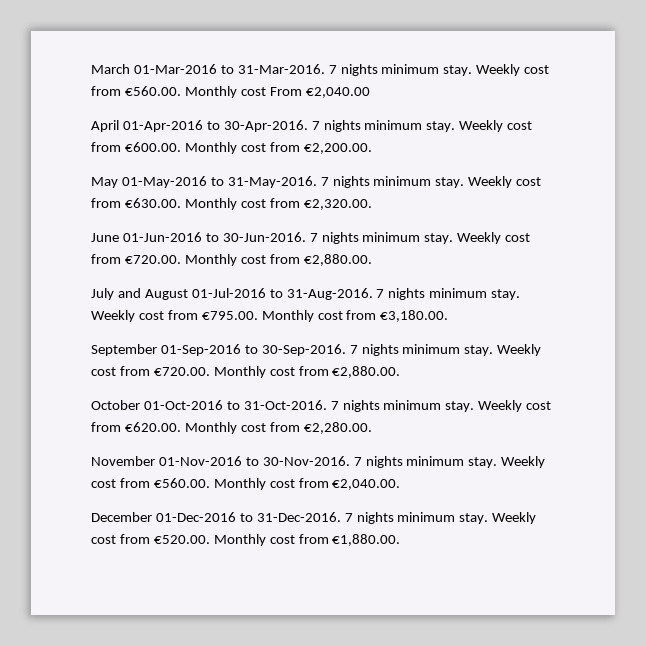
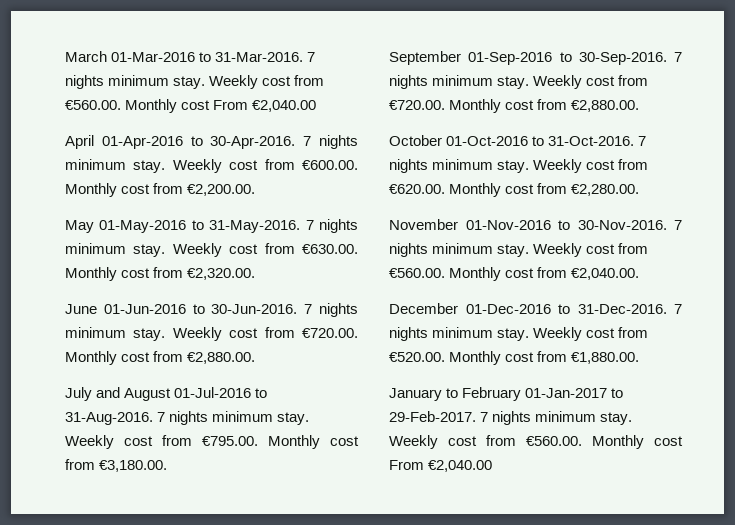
(401, 540) none -> [389,387,624,401] [389,411,633,425] [389,435,683,449] [389,460,493,472] // January to February 01-Jan-2017 to 29-Feb-2017. 7 nights minimum stay. Weekly cost from €560.00. Monthly cost From €2,040.00

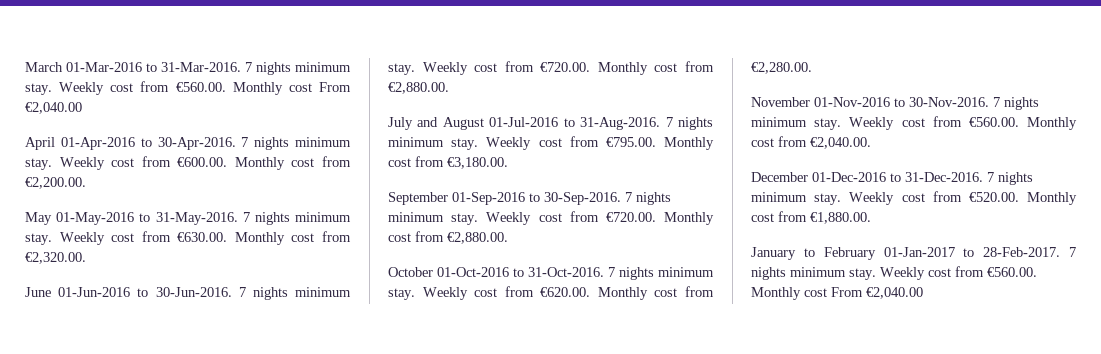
[389,411,476,422] 29-Feb-2017. -> [983,247,1061,257] 28-Feb-2017.

